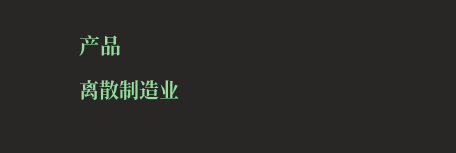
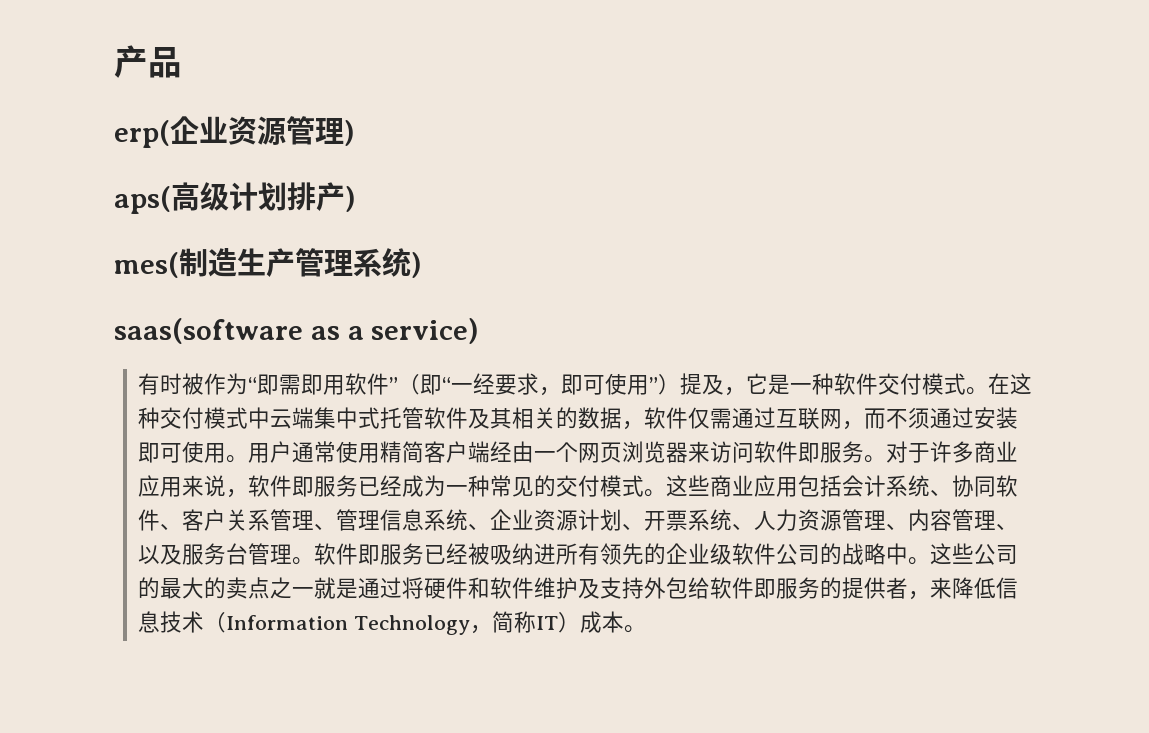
[79,80,179,100] 离散制造业 -> [114,116,355,148] [114,182,356,214] [114,248,422,278] [114,318,480,344] [138,373,1033,396] [138,407,1019,430] [138,441,1019,463] [138,475,1019,498] [138,509,1019,531] [138,543,1019,565] [138,577,1019,600] [138,611,647,635] erp(企业资源管理) // aps(高级计划排产) // mes(制造生产管理系统) // saas(software as a service) // 有时被作为“即需即用软件”（即“一经要求，即可使用”）提及，它是一种软件交付模式。在这种交付模式中云端集中式托管软件及其相关的数据，软件仅需通过互联网，而不须通过安装即可使用。用户通常使用精简客户端经由一个网页浏览器来访问软件即服务。对于许多商业应用来说，软件即服务已经成为一种常见的交付模式。这些商业应用包括会计系统、协同软件、客户关系管理、管理信息系统、企业资源计划、开票系统、人力资源管理、内容管理、以及服务台管理。软件即服务已经被吸纳进所有领先的企业级软件公司的战略中。这些公司的最大的卖点之一就是通过将硬件和软件维护及支持外包给软件即服务的提供者，来降低信息技术（Information Technology，简称IT）成本。

